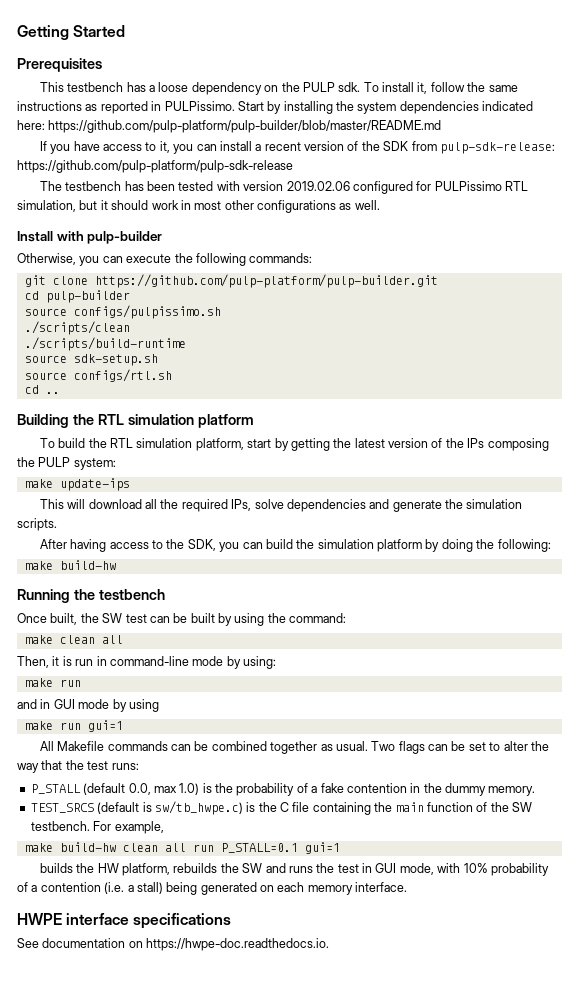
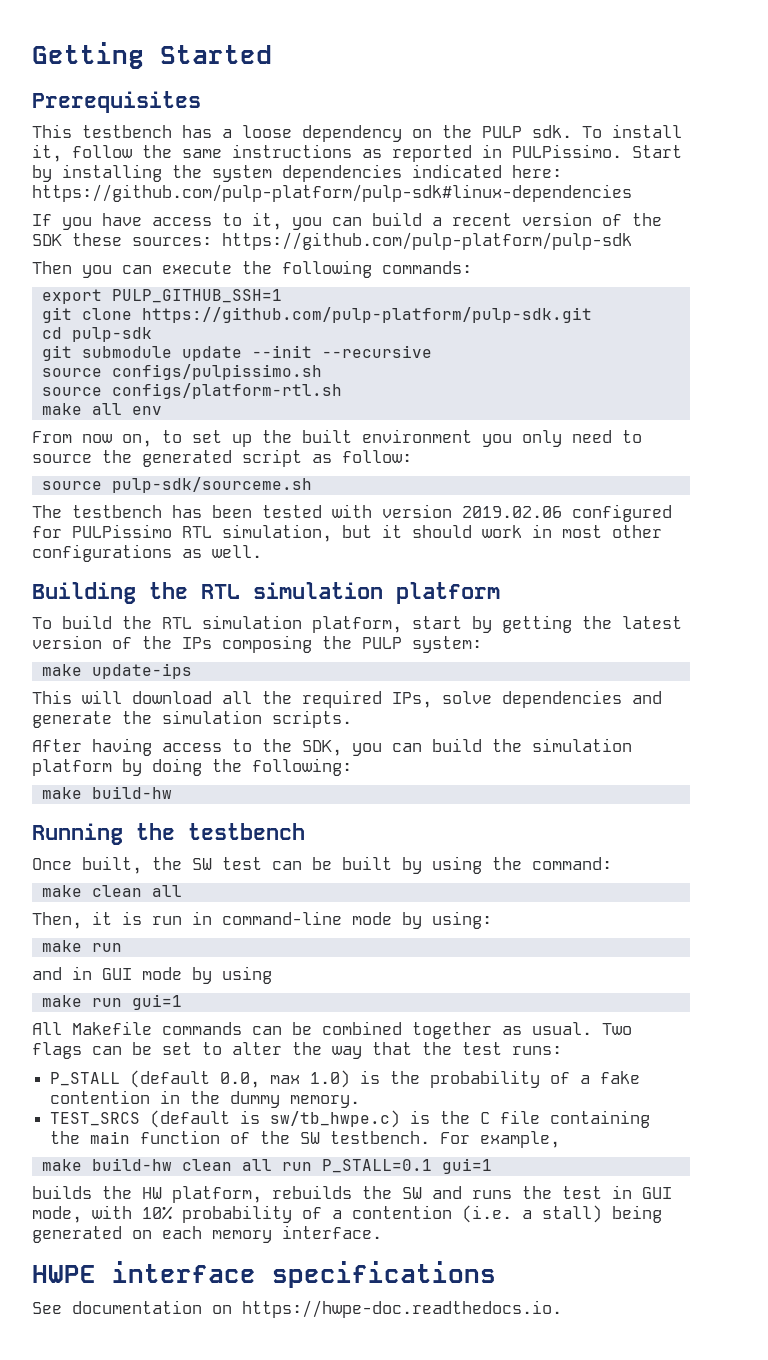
[48,120,442,133] https://github.com/pulp-platform/pulp-builder/blob/master/README.md -> [32,184,632,202] https://github.com/pulp-platform/pulp-sdk#linux-dependencies
[219,141,252,151] install -> [372,212,422,226] build
[411,141,555,154] [17,160,293,173] from pulp-sdk-release: https://github.com/pulp-platform/pulp-sdk-release -> [72,232,632,250] [32,260,472,278] [41,289,282,304] [41,307,592,323] [41,327,152,342] [41,345,432,361] [41,364,322,380] [41,383,342,399] [41,403,162,415] [32,429,642,447] [32,449,412,467] [41,477,312,493] these sources: https://github.com/pulp-platform/pulp-sdk // Then you can execute the following commands: // export PULP_GITHUB_SSH=1 // git clone https://github.com/pulp-platform/pulp-sdk.git // cd pulp-sdk // git submodule update --init --recursive // source configs/pulpissimo.sh // source configs/platform-rtl.sh // make all env // From now on, to set up the built environment you only need to source the generated script as follow: // source pulp-sdk/sourceme.sh
[17,231,163,244] [17,253,313,266] [24,274,438,288] [24,290,130,303] [24,305,221,319] [24,321,130,335] [24,337,186,351] [24,354,158,366] [24,369,172,382] [24,385,60,394] // Install with pulp-builder // Otherwise, you can execute the following commands: // git clone https://github.com/pulp-platform/pulp-builder.git // cd pulp-builder // source configs/pulpissimo.sh // ./scripts/clean // ./scripts/build-runtime // source sdk-setup.sh // source configs/rtl.sh // cd .. -> (262, 551) none

